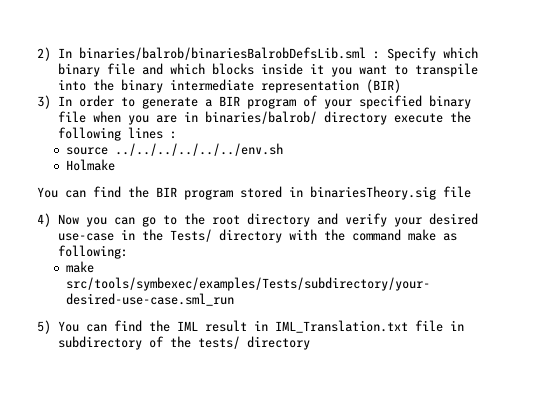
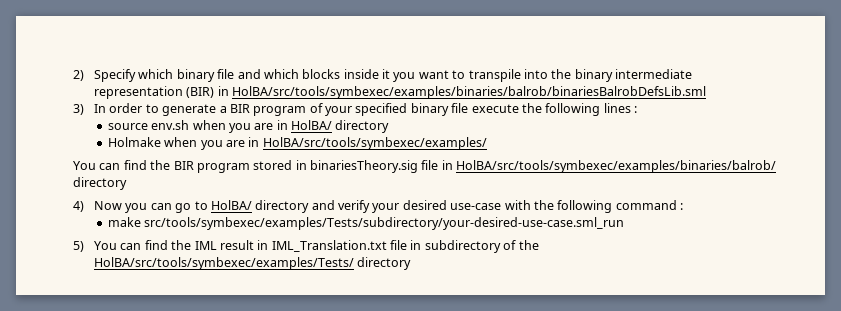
[57,47,380,60] In binaries/balrob/binariesBalrobDefsLib.sml : -> (84, 75) none
(401, 86) none -> [217,86,707,99] in HolBA/src/tools/symbexec/examples/binaries/balrob/binariesBalrobDefsLib.sml
[92,111,387,125] when you are in binaries/balrob/ directory -> (469, 108) none
[114,143,283,156] [65,159,115,171] ../../../../../../env.sh // Holmake -> [151,120,390,133] [107,137,487,150] env.sh when you are in HolBA/ directory // Holmake when you are in HolBA/src/tools/symbexec/examples/
(471, 192) none -> [441,160,777,173] [73,177,127,190] in HolBA/src/tools/symbexec/examples/binaries/balrob/ directory
[183,213,240,225] the root -> [210,200,252,210] HolBA/
[120,229,457,243] [57,245,128,259] in the Tests/ directory with the command make as following: -> [504,200,684,213] with the following command :
[197,336,240,349] tests/ -> [94,257,355,270] HolBA/src/tools/symbexec/examples/Tests/

